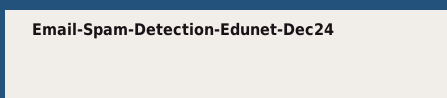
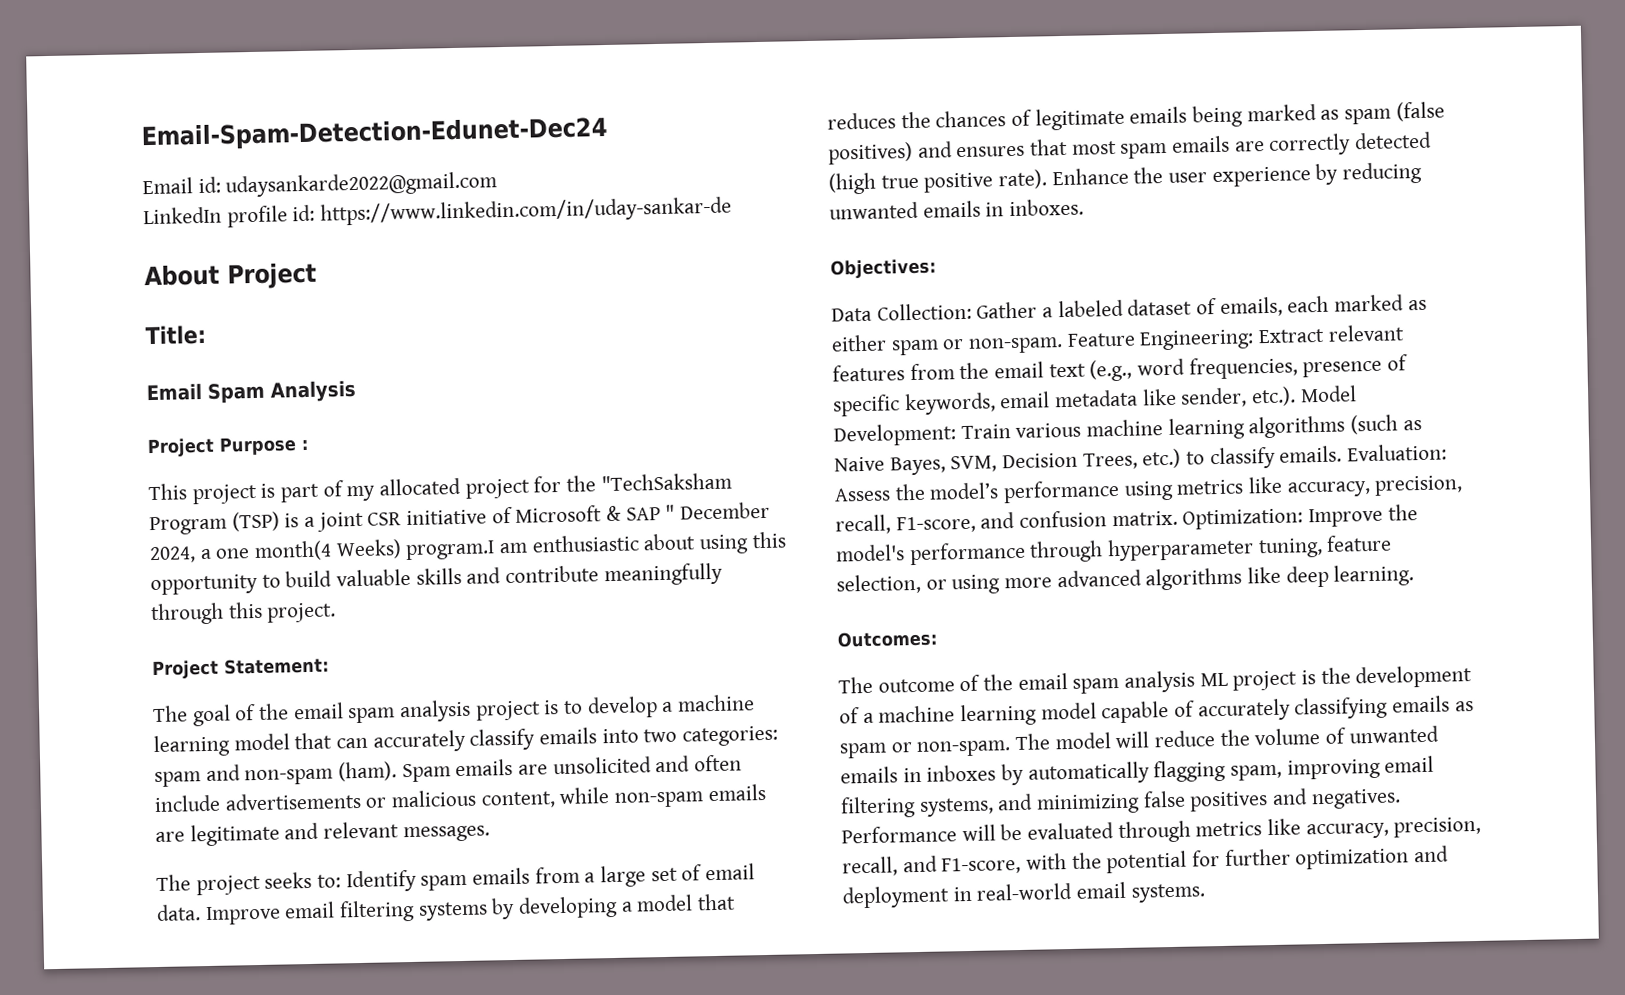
(334, 30) none -> [142,171,498,198] [143,196,733,228] [144,262,317,290] [145,324,206,346] [146,379,357,404] [147,436,308,458] [148,472,732,505] [149,501,771,536] [149,531,786,564] [150,562,723,596] [150,601,337,626] [152,657,329,680] [152,694,756,727] [153,725,779,758] [154,754,743,788] [154,783,766,813] [155,821,490,847] [156,863,756,896] [156,893,737,926] [827,101,1445,131] [828,131,1433,165] [828,161,1423,195] [829,198,1085,220] [830,258,936,279] [831,294,1427,322] [831,324,1405,356] [832,354,1409,382] [832,385,1357,417] [833,414,1422,447] [834,443,1448,476] [834,475,1464,504] [835,504,1418,535] [835,534,1393,566] [836,564,1415,595] [837,630,937,648] [838,665,1473,694] [839,695,1474,727] [839,725,1439,759] [840,755,1435,786] [840,788,1401,819] [841,816,1482,844] [842,845,1450,877] [842,881,1206,909] // Email id: udaysankarde2022@gmail.com // LinkedIn profile id: https://www.linkedin.com/in/uday-sankar-de // About Project // Title: // Email Spam Analysis // Project Purpose : // This project is part of my allocated project for the "TechSaksham Program (TSP) is a joint CSR initiative of Microsoft & SAP " December 2024, a one month(4 Weeks) program.I am enthusiastic about using this opportunity to build valuable skills and contribute meaningfully through this project. // Project Statement: // The goal of the email spam analysis project is to develop a machine learning model that can accurately classify emails into two categories: spam and non-spam (ham). Spam emails are unsolicited and often include advertisements or malicious content, while non-spam emails are legitimate and relevant messages. // The project seeks to: Identify spam emails from a large set of email data. Improve email filtering systems by developing a model that reduces the chances of legitimate emails being marked as spam (false positives) and ensures that most spam emails are correctly detected (high true positive rate). Enhance the user experience by reducing unwanted emails in inboxes. // Objectives: // Data Collection: Gather a labeled dataset of emails, each marked as either spam or non-spam. Feature Engineering: Extract relevant features from the email text (e.g., word frequencies, presence of specific keywords, email metadata like sender, etc.). Model Development: Train various machine learning algorithms (such as Naive Bayes, SVM, Decision Trees, etc.) to classify emails. Evaluation: Assess the model’s performance using metrics like accuracy, precision, recall, F1-score, and confusion matrix. Optimization: Improve the model's performance through hyperparameter tuning, feature selection, or using more advanced algorithms like deep learning. // Outcomes: // The outcome of the email spam analysis ML project is the development of a machine learning model capable of accurately classifying emails as spam or non-spam. The model will reduce the volume of unwanted emails in inboxes by automatically flagging spam, improving email filtering systems, and minimizing false positives and negatives. Performance will be evaluated through metrics like accuracy, precision, recall, and F1-score, with the potential for further optimization and deployment in real-world email systems.

